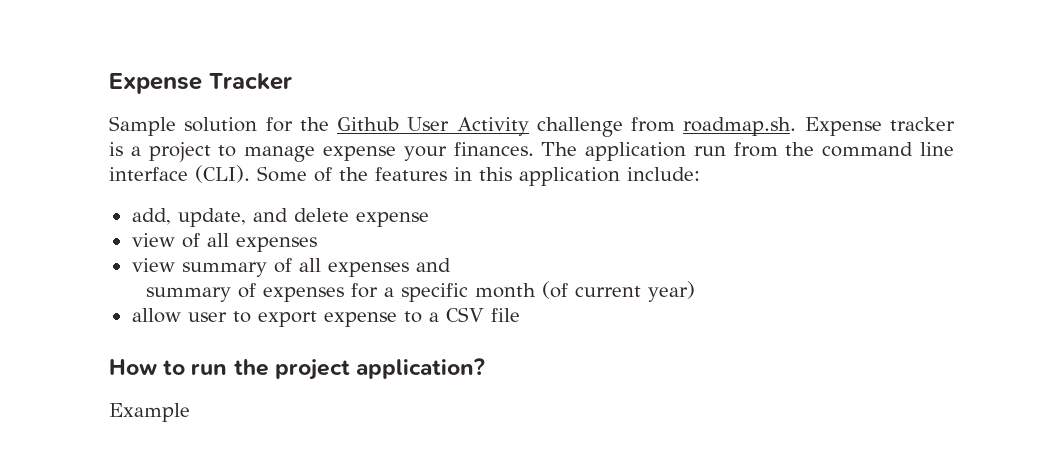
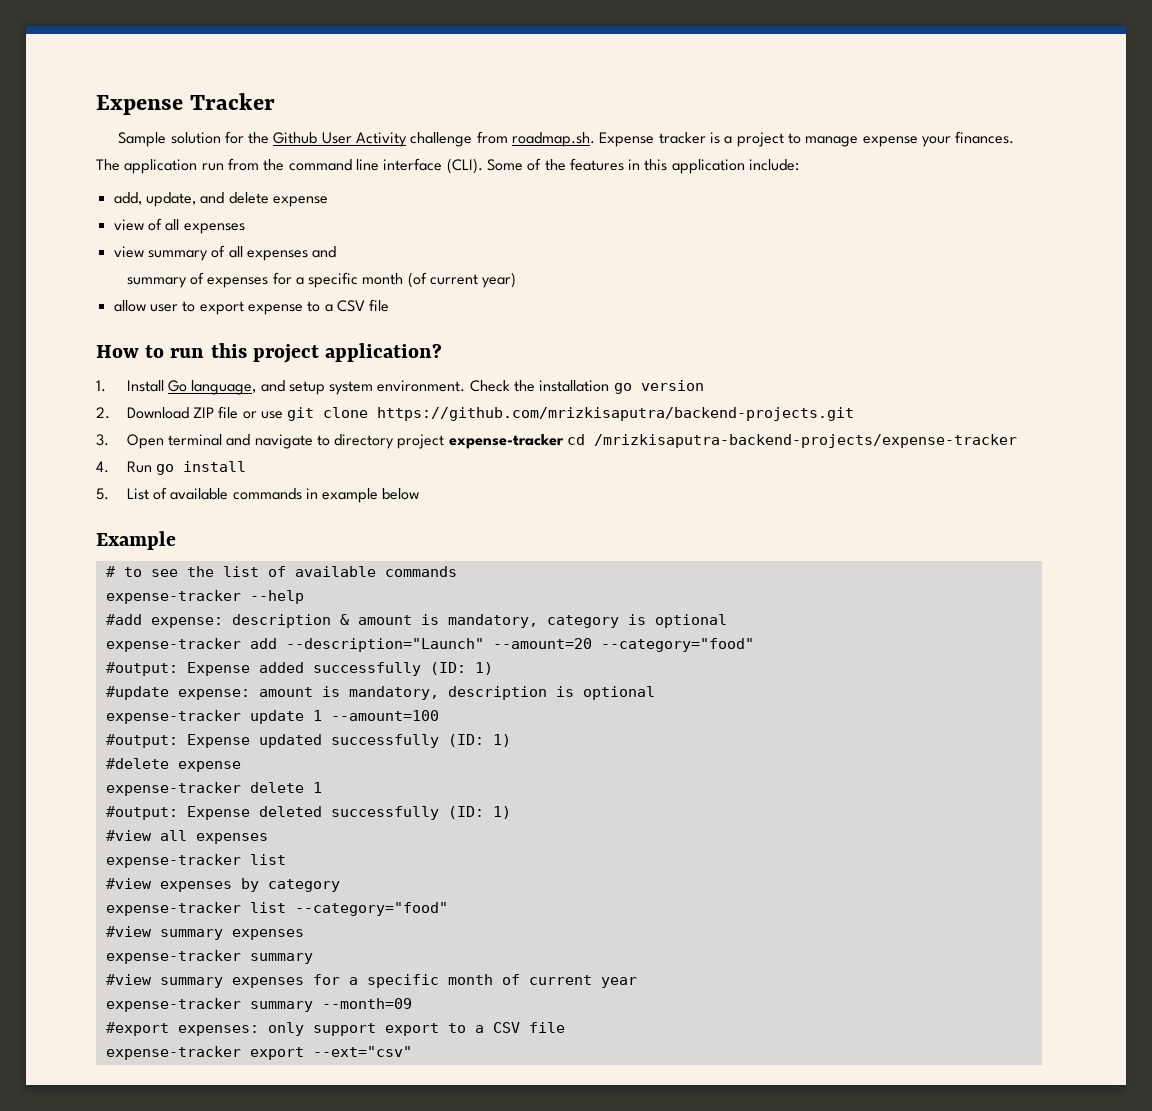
[233,359,269,376] the -> [210,343,247,358] this
[109,403,190,422] Example -> [96,380,704,395] [96,406,855,421] [96,434,1018,449] [96,461,246,475] [96,487,420,503] [96,531,176,550] [105,566,457,577] [105,590,304,604] [105,614,727,628] [105,638,754,652] [105,662,493,676] [105,686,655,700] [105,710,439,724] [105,734,511,748] [105,758,241,772] [105,782,322,796] [105,806,511,820] [105,830,268,844] [105,854,286,868] [105,878,340,892] [105,902,448,916] [105,926,304,940] [105,950,313,964] [105,974,637,988] [105,998,412,1012] [105,1022,565,1036] [105,1046,412,1060] 1. Install Go language, and setup system environment. Check the installation go version // 2. Download ZIP file or use git clone https://github.com/mrizkisaputra/backend-projects.git // 3. Open terminal and navigate to directory project expense-tracker cd /mrizkisaputra-backend-projects/expense-tracker // 4. Run go install // 5. List of available commands in example below // Example // # to see the list of available commands // expense-tracker --help // #add expense: description & amount is mandatory, category is optional // expense-tracker add --description="Launch" --amount=20 --category="food" // #output: Expense added successfully (ID: 1) // #update expense: amount is mandatory, description is optional // expense-tracker update 1 --amount=100 // #output: Expense updated successfully (ID: 1) // #delete expense // expense-tracker delete 1 // #output: Expense deleted successfully (ID: 1) // #view all expenses // expense-tracker list // #view expenses by category // expense-tracker list --category="food" // #view summary expenses // expense-tracker summary // #view summary expenses for a specific month of current year // expense-tracker summary --month=09 // #export expenses: only support export to a CSV file // expense-tracker export --ext="csv"

